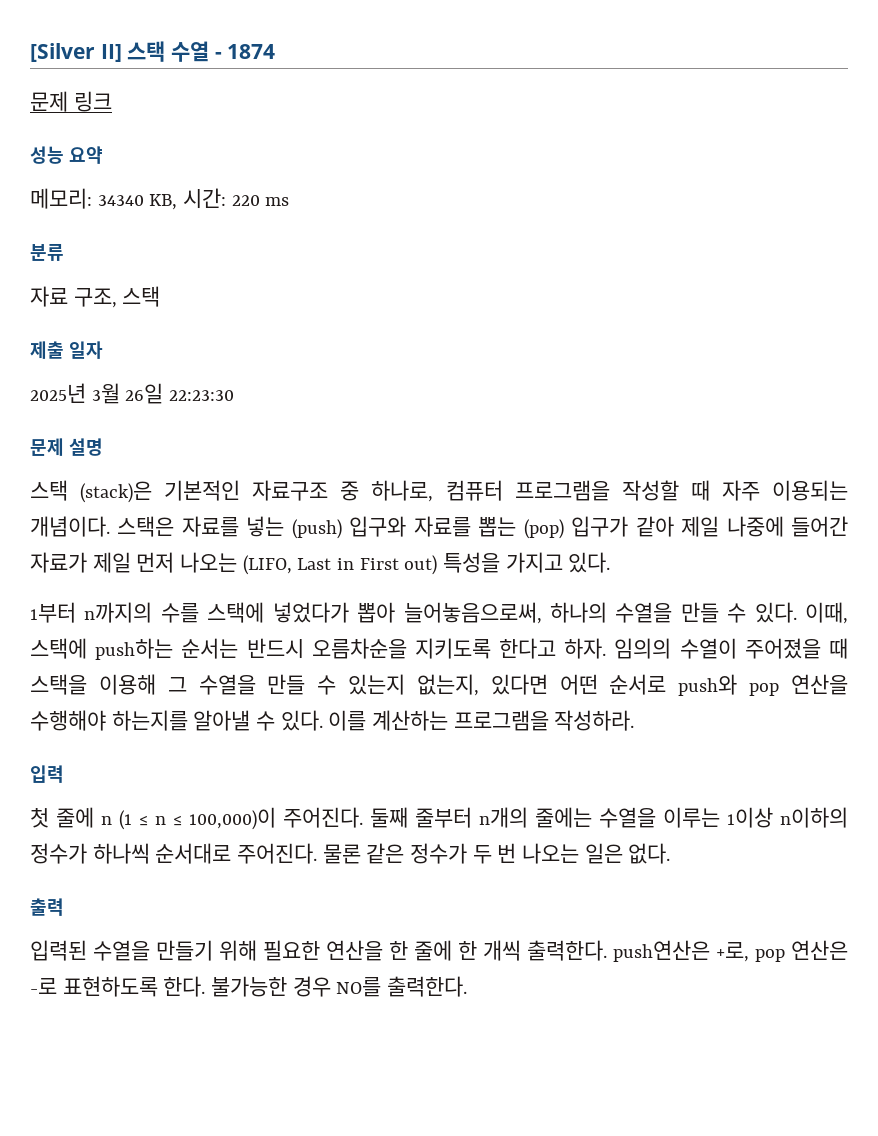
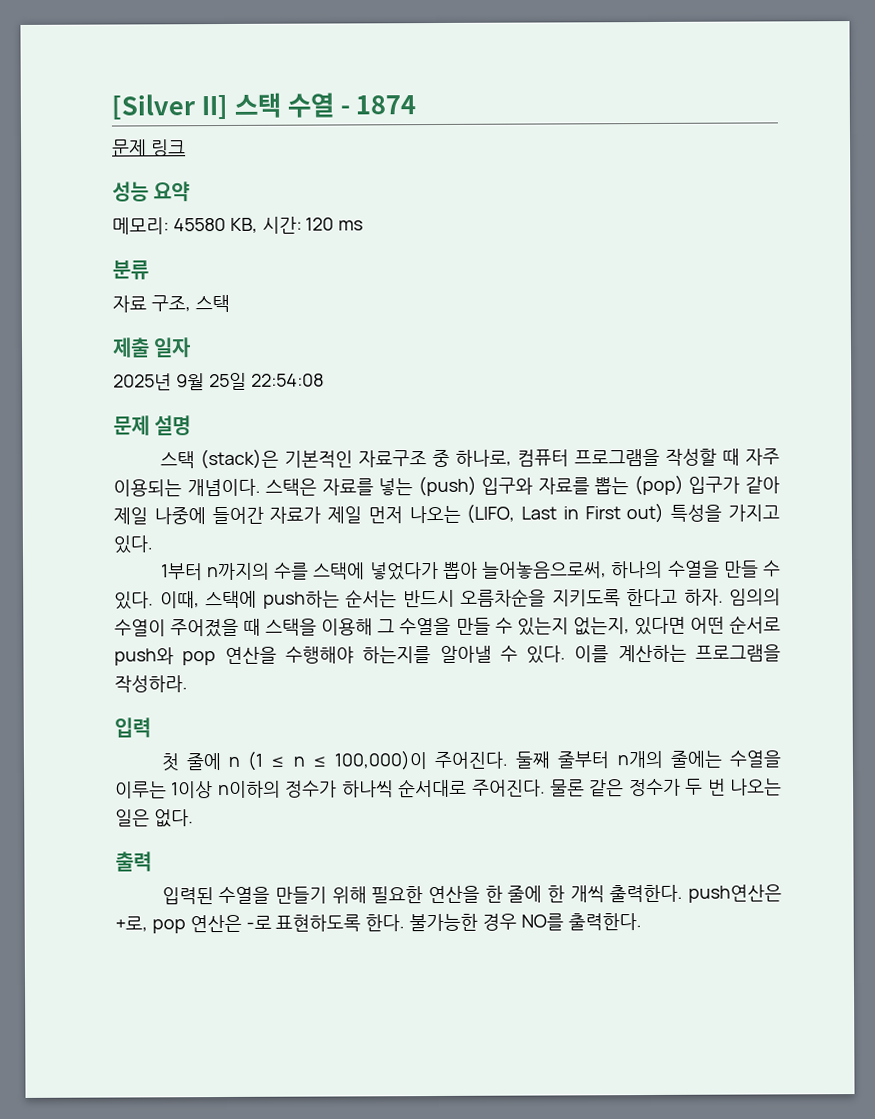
[97,195,144,206] 34340 -> [172,217,226,232] 45580
[231,195,260,206] 220 -> [305,217,335,231] 120
[91,383,235,404] 3월 26일 22:23:30 -> [175,372,324,391] 9월 25일 22:54:08

